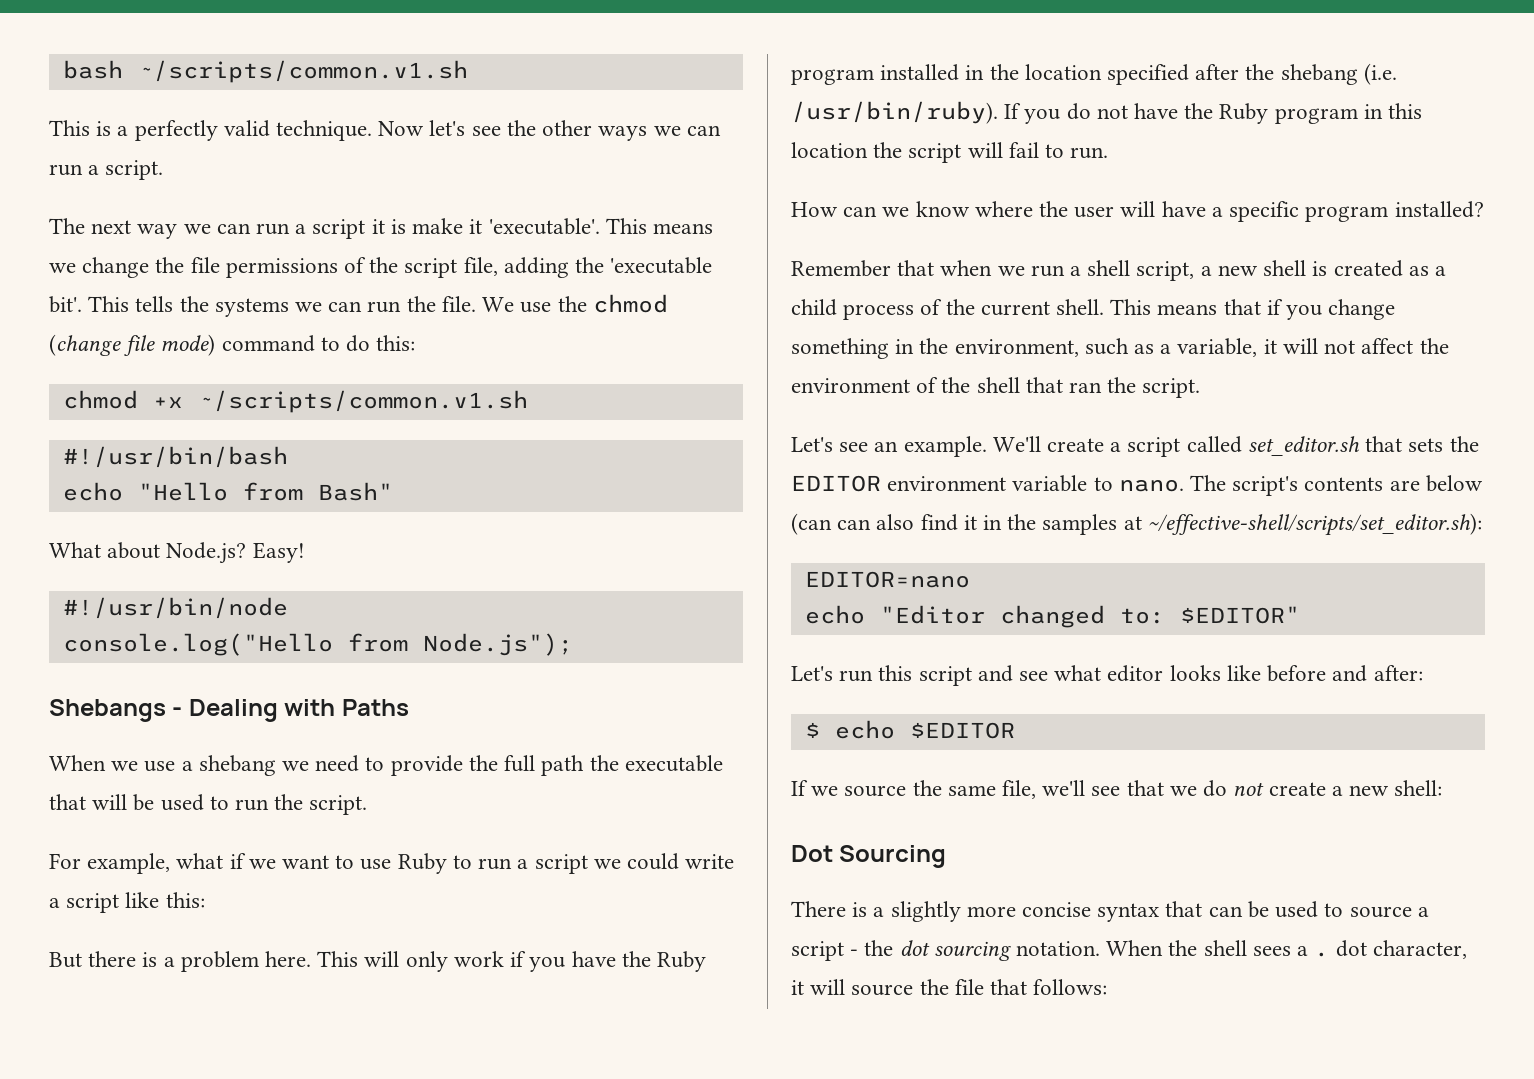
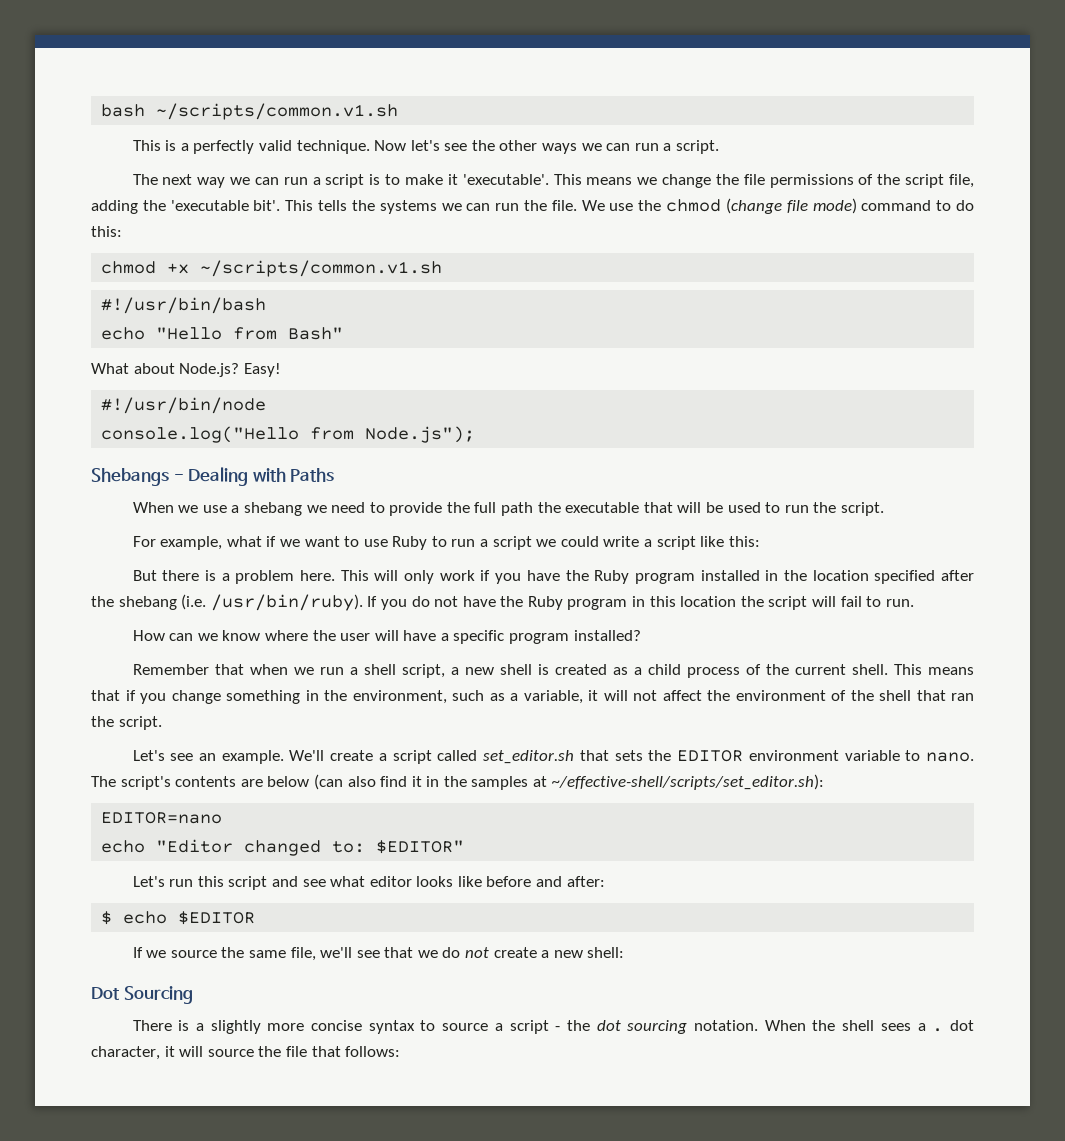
[371,219,406,234] it is -> [369,174,401,185] is to
[837,519,872,530] can -> (343, 782) none
[1165,901,1319,918] that can be used -> (415, 1027) none

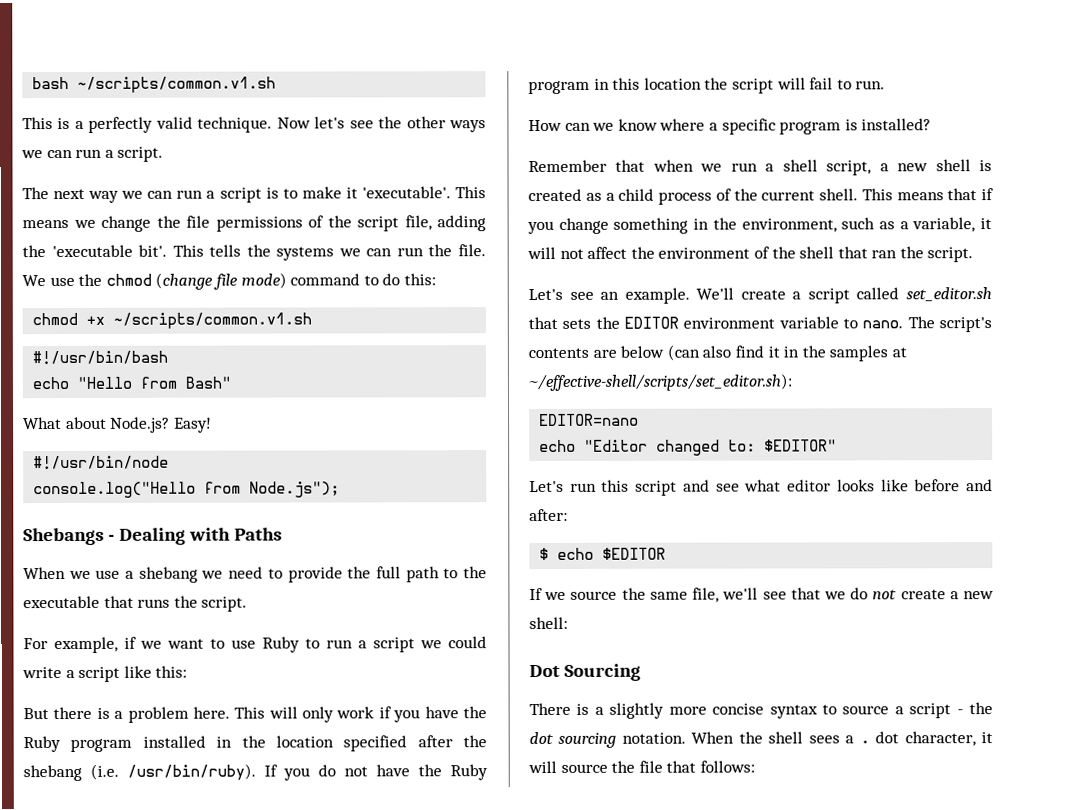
(534, 509) none -> [443,568,459,579] to
[677,502,809,513] will be used to run -> [137,598,171,608] runs
[226,536,262,547] what -> (118, 645) none
[312,630,437,641] the user will have -> (706, 124) none
(570, 638) none -> [844,119,858,131] is

